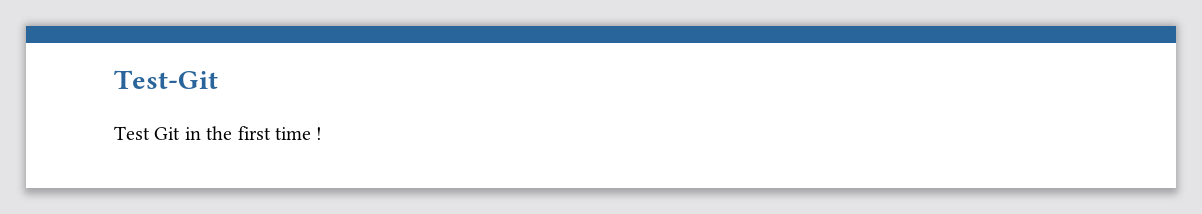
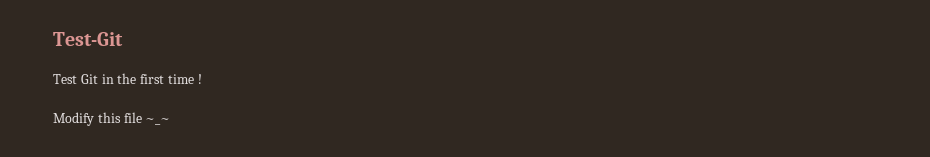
(323, 133) none -> [53,112,171,126] // Modify this file ~_~

